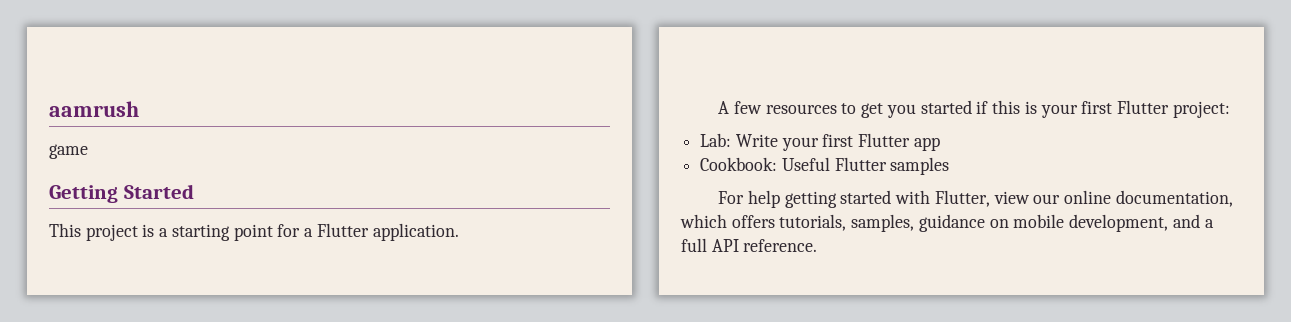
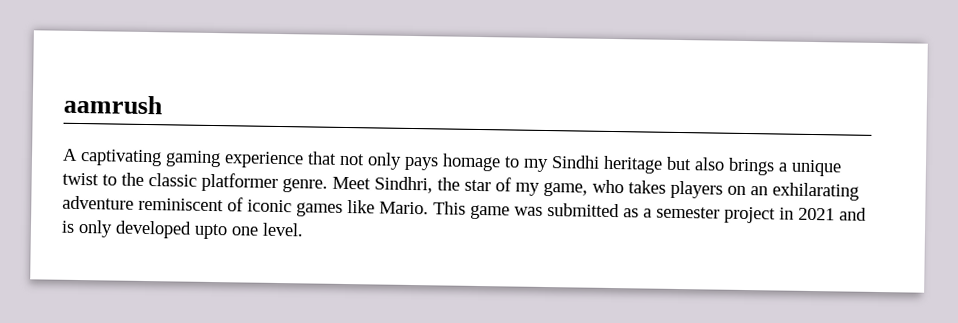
[49,144,88,159] [49,184,194,203] [49,223,459,241] [718,100,1230,118] [700,133,940,151] [700,157,950,175] [718,190,1233,208] [680,214,1214,232] [681,238,818,252] game // Getting Started // This project is a starting point for a Flutter application. // A few resources to get you started if this is your first Flutter project: // Lab: Write your first Flutter app // Cookbook: Useful Flutter samples // For help getting started with Flutter, view our online documentation, which offers tutorials, samples, guidance on mobile development, and a full API reference. -> [62,148,842,177] [62,172,859,201] [62,195,867,224] [61,220,304,240] A captivating gaming experience that not only pays homage to my Sindhi heritage but also brings a unique twist to the classic platformer genre. Meet Sindhri, the star of my game, who takes players on an exhilarating adventure reminiscent of iconic games like Mario. This game was submitted as a semester project in 2021 and is only developed upto one level.

